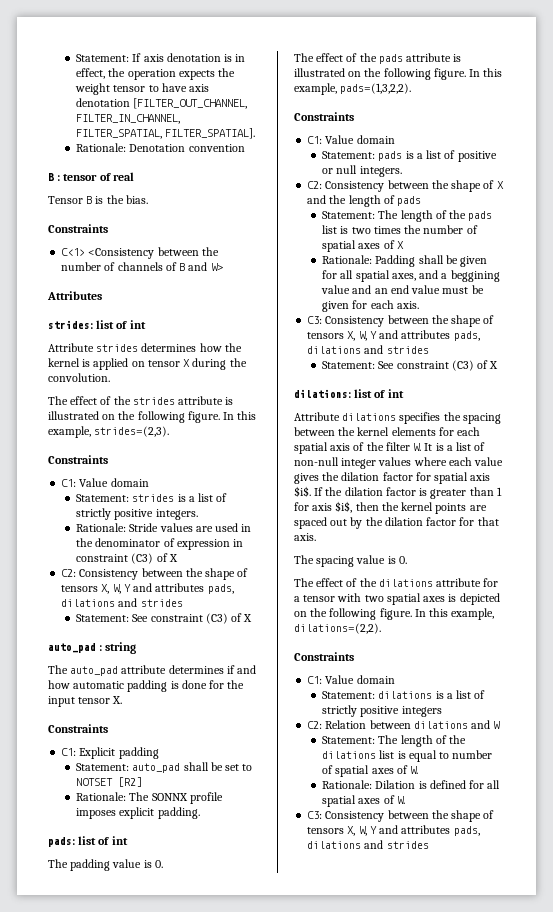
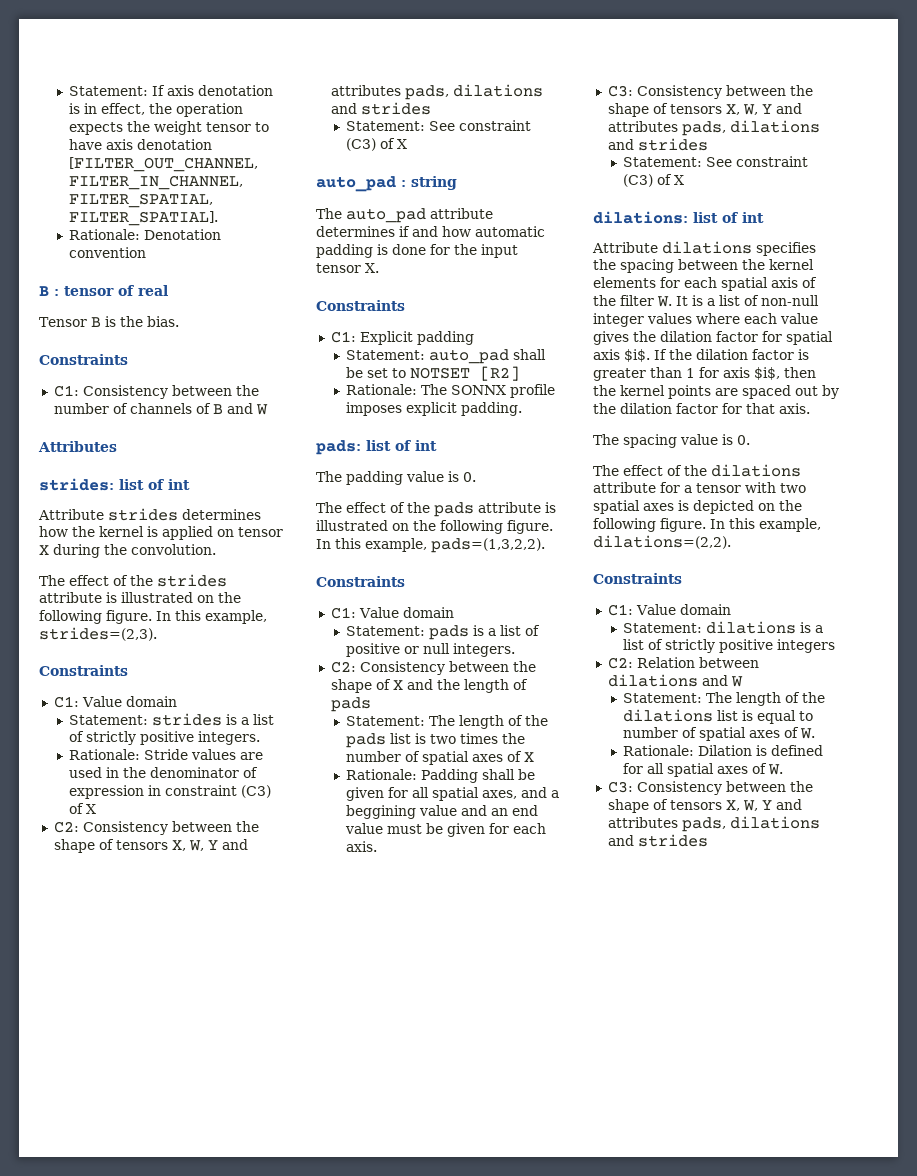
[61,248,155,259] C<1> <Consistency -> [53,385,168,399] C1: Consistency
[210,263,224,271] W> -> [255,404,268,415] W

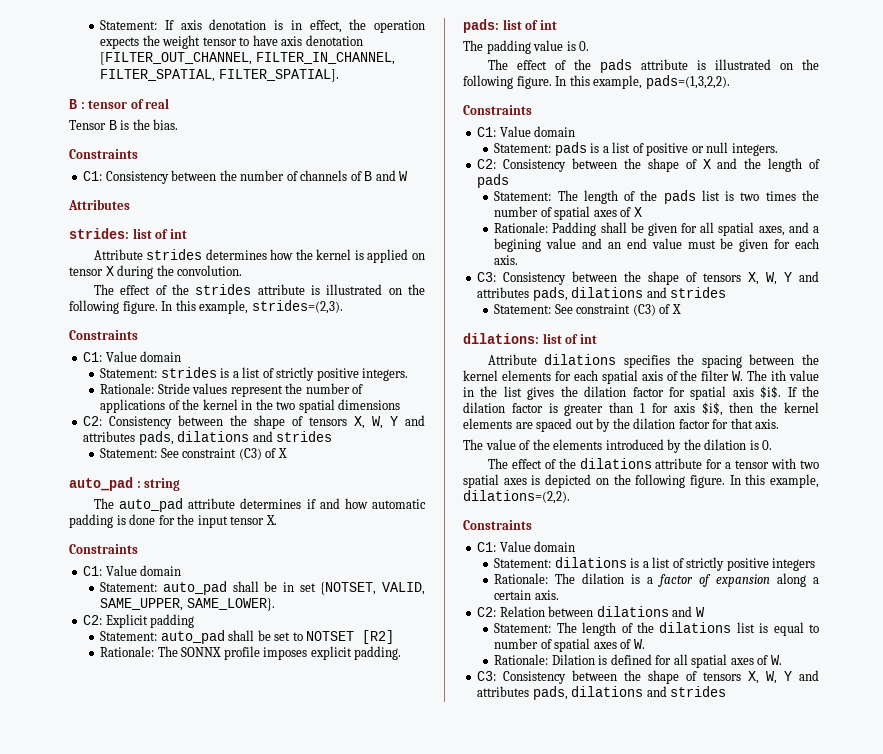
[69,229,222,240] [69,247,147,258] // Rationale: Denotation convention -> (339, 75) none
[240,752,264,760] [69,767,259,778] [69,785,272,799] [69,803,97,814] are used in the denominator of expression in constraint (C3) of X -> [230,383,364,397] [100,399,401,413] represent the number of applications of the kernel in the two spatial dimensions
(356, 337) none -> [105,565,182,576] [100,581,426,595] [100,598,275,611] [83,615,103,625] Value domain // Statement: auto_pad shall be in set {NOTSET, VALID, SAME_UPPER, SAME_LOWER}. // C2:
[346,805,417,819] beggining -> [494,238,542,252] begining
[676,295,819,306] [593,313,818,327] It is a list of non-null integer values where each value -> [747,370,819,381] [463,386,522,397] The ith value in the list
[668,385,711,399] points -> [463,418,512,429] elements
[623,434,718,448] spacing value -> [485,439,747,453] value of the elements introduced by the dilation
(836, 646) none -> [494,573,820,587] [494,590,559,600] // Rationale: The dilation is a factor of expansion along a certain axis.

